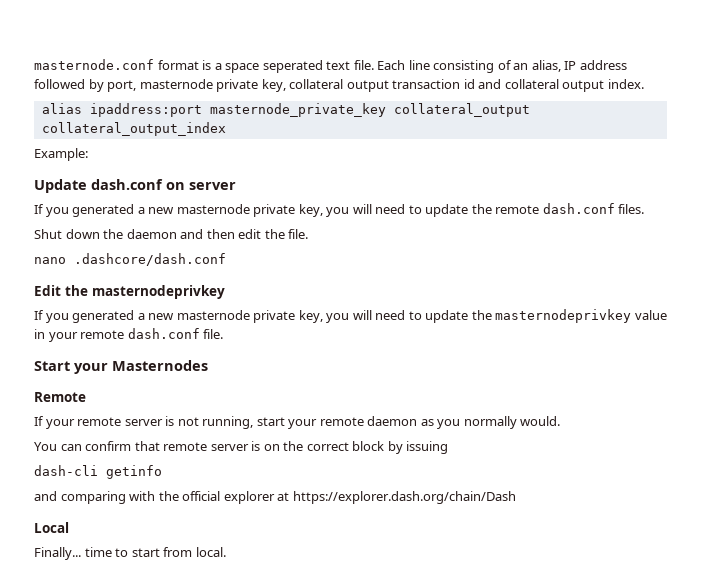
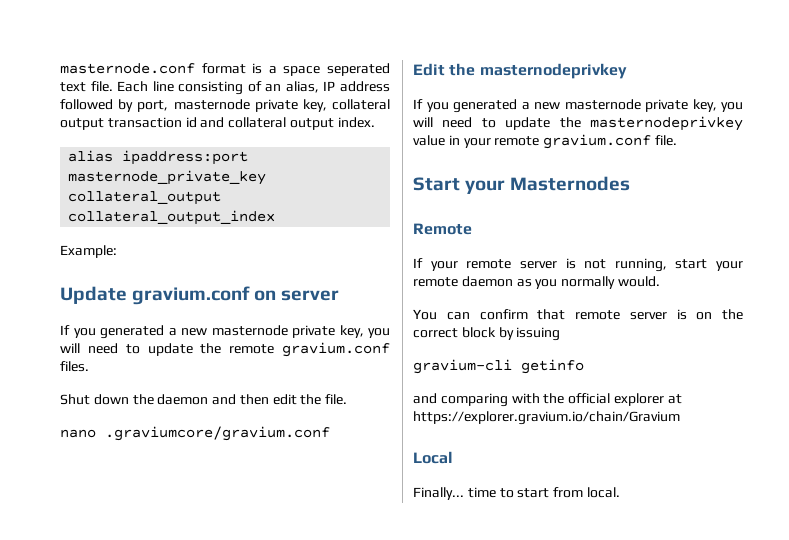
[91,179,163,190] dash.conf -> [132,286,251,305] gravium.conf
[542,203,615,214] dash.conf -> [282,342,390,357] gravium.conf
[74,253,226,266] .dashcore/dash.conf -> [105,426,330,441] .graviumcore/gravium.conf
[127,328,200,339] dash.conf -> [543,134,652,149] gravium.conf
[34,465,98,476] dash-cli -> [413,359,512,374] gravium-cli
[292,491,516,504] https://explorer.dash.org/chain/Dash -> [413,411,680,425] https://explorer.gravium.io/chain/Gravium

